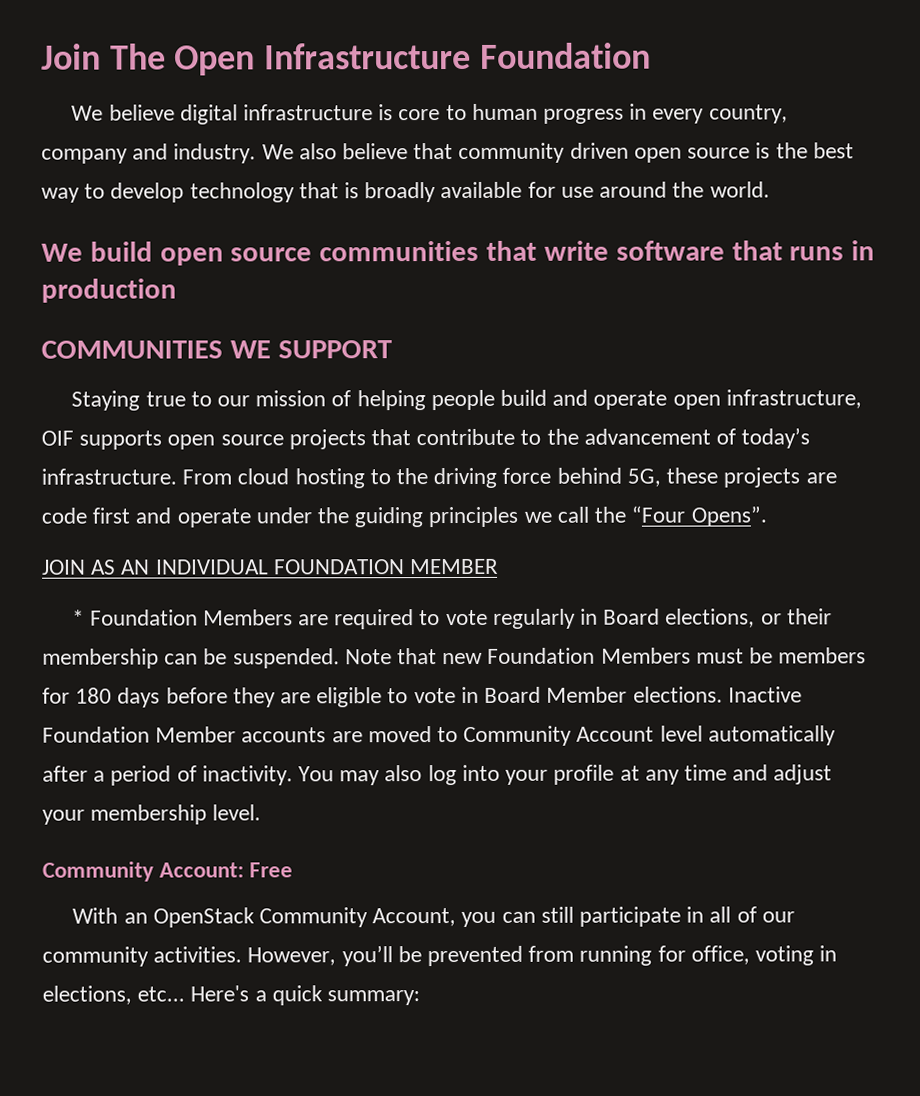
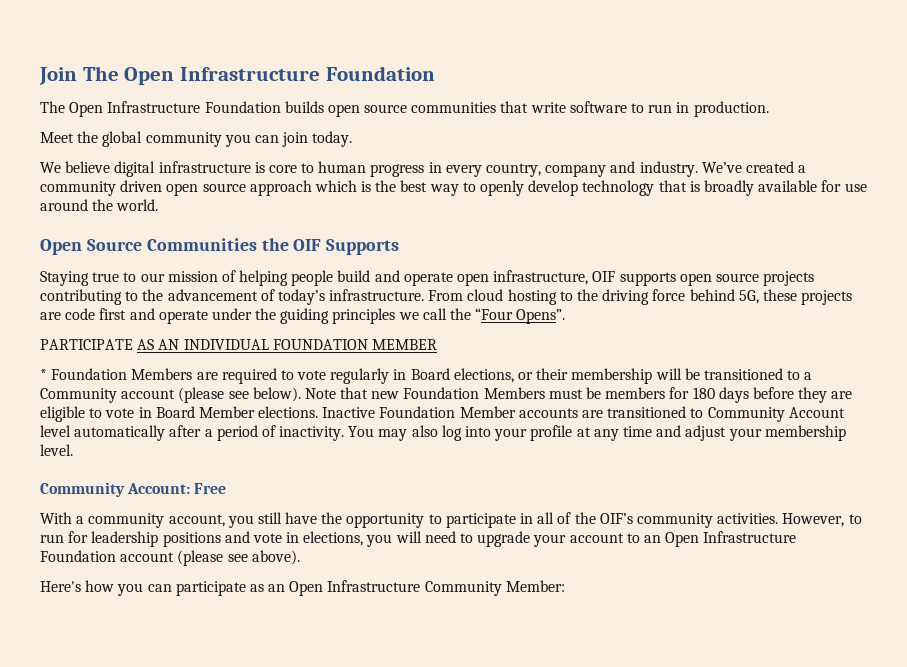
(651, 55) none -> [40,101,769,117] [40,131,353,147] // The Open Infrastructure Foundation builds open source communities that write software to run in production. // Meet the global community you can join today.
[261,143,454,160] We also believe that -> [701,161,807,173] We’ve created a
(751, 153) none -> [249,180,357,196] approach which
(106, 191) none -> [480,180,525,196] openly
[41,240,876,266] [41,278,177,303] [41,340,393,359] We build open source communities that write software that runs in production // COMMUNITIES WE SUPPORT -> [40,238,400,255] Open Source Communities the OIF Supports
[371,428,516,446] that contribute -> [40,289,122,305] contributing
[42,559,86,575] JOIN -> [40,339,133,350] PARTICIPATE
[164,648,340,669] can be suspended. -> [655,368,813,380] [40,387,301,403] will be transitioned to a Community account (please see below).
[367,726,432,743] moved -> [607,406,687,418] transitioned
[123,906,574,928] an OpenStack Community Account, you can still -> [76,512,442,528] a community account, you still have the opportunity to
[761,911,795,923] our -> [574,512,633,524] the OIF’s
[341,945,838,967] [42,985,421,1006] you’ll be prevented from running for office, voting in elections, etc... Here's a quick summary: -> [848,514,862,524] [40,531,797,547] [40,550,300,566] [40,580,565,596] to run for leadership positions and vote in elections, you will need to upgrade your account to an Open Infrastructure Foundation account (please see above). // Here's how you can participate as an Open Infrastructure Community Member:

